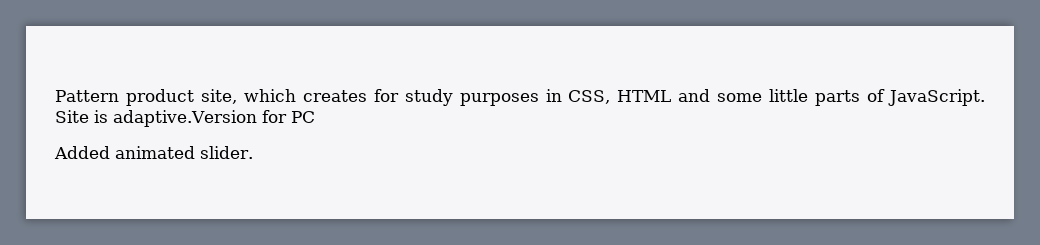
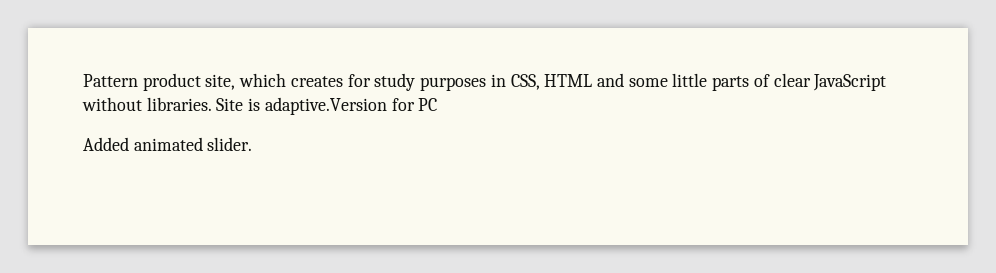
[888,89,985,106] JavaScript. -> [773,73,887,91] [82,97,212,111] clear JavaScript without libraries.

